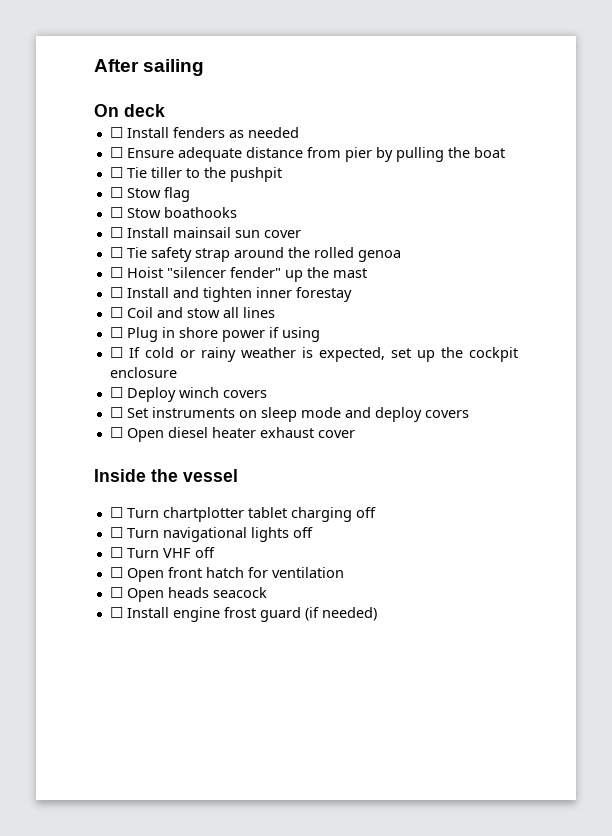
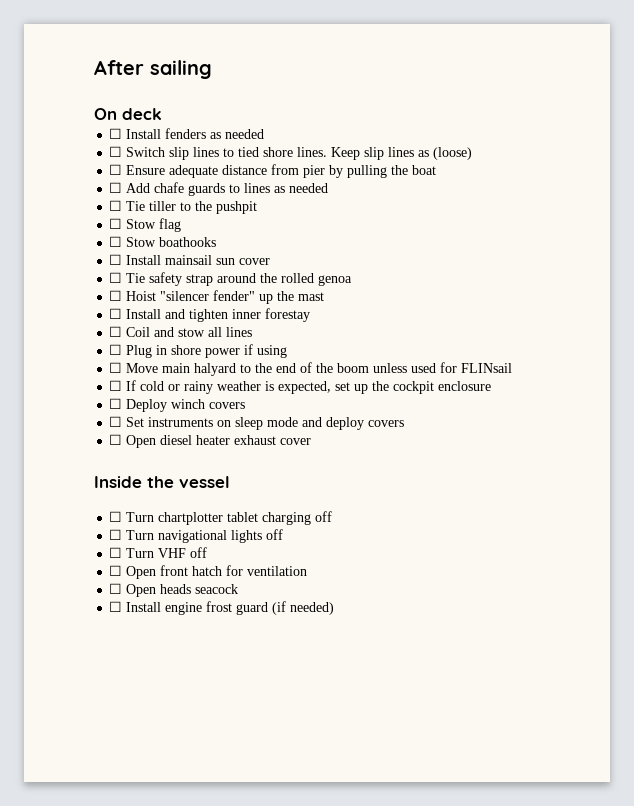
(299, 132) none -> [109,146,473,160] // ☐ Switch slip lines to tied shore lines. Keep slip lines as (loose)
(505, 152) none -> [109,182,329,196] // ☐ Add chafe guards to lines as needed
(320, 334) none -> [109,362,513,376] // ☐ Move main halyard to the end of the boom unless used for FLINsail

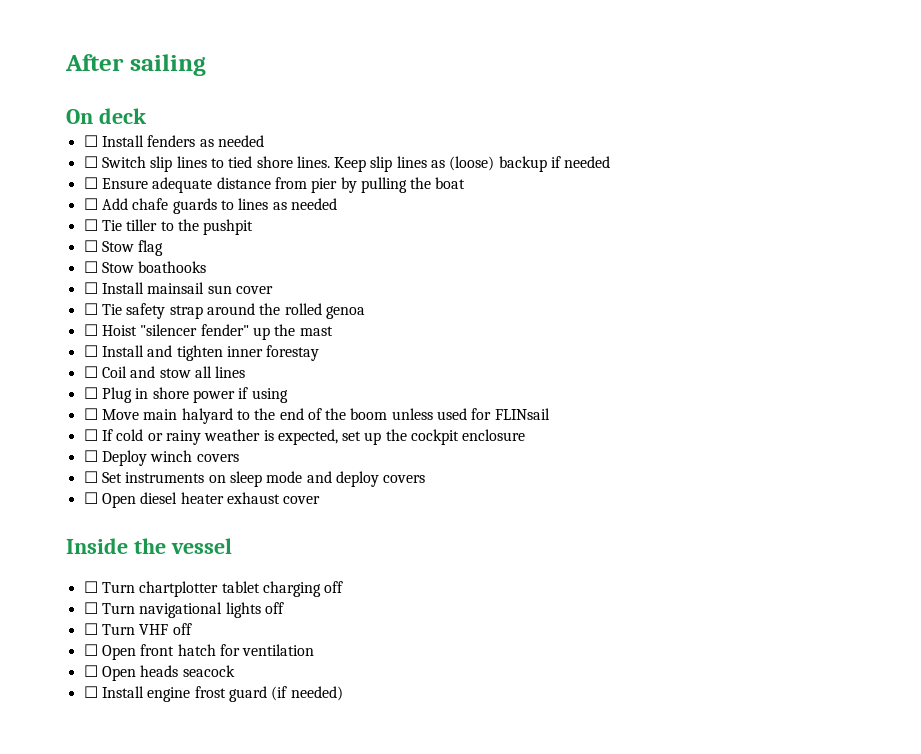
(473, 153) none -> [498,156,611,172] backup if needed

